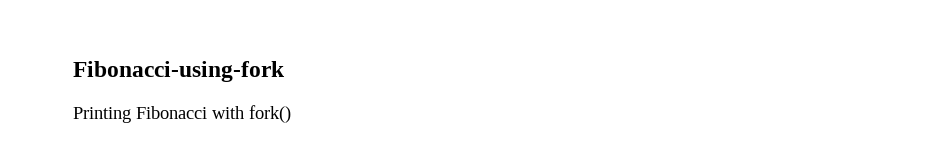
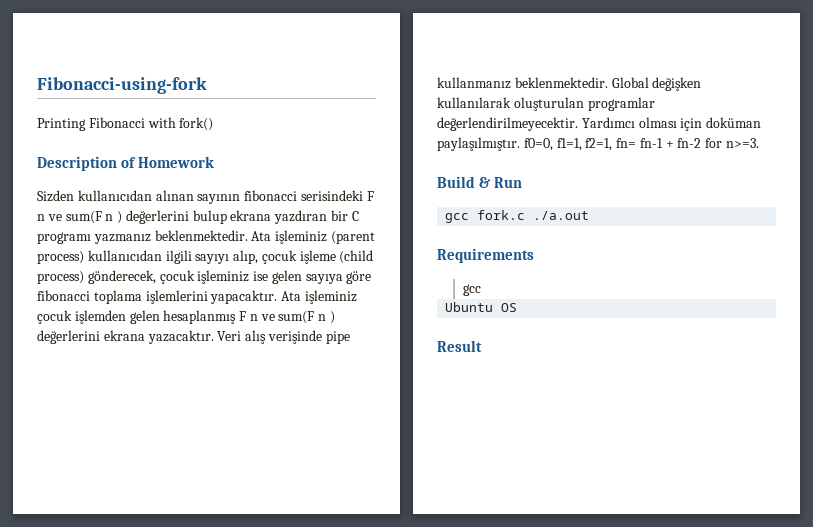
(291, 114) none -> [37,156,215,171] [37,190,374,204] [37,210,359,224] [37,230,375,244] [37,250,374,264] [37,270,372,284] [37,290,357,304] [37,310,336,324] [37,330,350,344] [437,77,702,91] [437,97,655,111] [437,117,762,131] [437,137,760,151] [437,176,523,188] [445,210,590,223] [437,248,534,263] [462,284,481,296] [445,302,518,312] [437,340,482,352] // Description of Homework // Sizden kullanıcıdan alınan sayının fibonacci serisindeki F n ve sum(F n ) değerlerini bulup ekrana yazdıran bir C programı yazmanız beklenmektedir. Ata işleminiz (parent process) kullanıcıdan ilgili sayıyı alıp, çocuk işleme (child process) gönderecek, çocuk işleminiz ise gelen sayıya göre fibonacci toplama işlemlerini yapacaktır. Ata işleminiz çocuk işlemden gelen hesaplanmış F n ve sum(F n ) değerlerini ekrana yazacaktır. Veri alış verişinde pipe kullanmanız beklenmektedir. Global değişken kullanılarak oluşturulan programlar değerlendirilmeyecektir. Yardımcı olması için doküman paylaşılmıştır. f0=0, f1=1, f2=1, fn= fn-1 + fn-2 for n>=3. // Build & Run // gcc fork.c ./a.out // Requirements // gcc // Ubuntu OS // Result

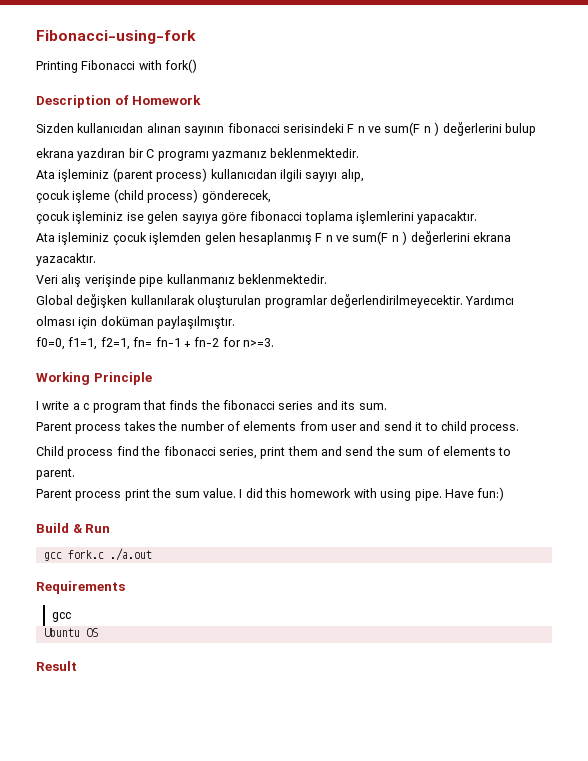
(227, 217) none -> (536, 129) //
(248, 235) none -> (360, 153) //
(259, 257) none -> (364, 175) //
(156, 277) none -> (271, 196) //
(278, 297) none -> (478, 217) //
(214, 337) none -> (96, 259) //
(608, 82) none -> (327, 279) //
(520, 144) none -> (236, 322) //
(760, 143) none -> [36,372,152,385] [36,400,387,413] [36,421,520,434] [36,446,512,459] [36,468,75,480] [36,487,505,501] // Working Principle // I write a c program that finds the fibonacci series and its sum. // Parent process takes the number of elements from user and send it to child process. // Child process find the fibonacci series, print them and send the sum of elements to parent. // Parent process print the sum value. I did this homework with using pipe. Have fun:)

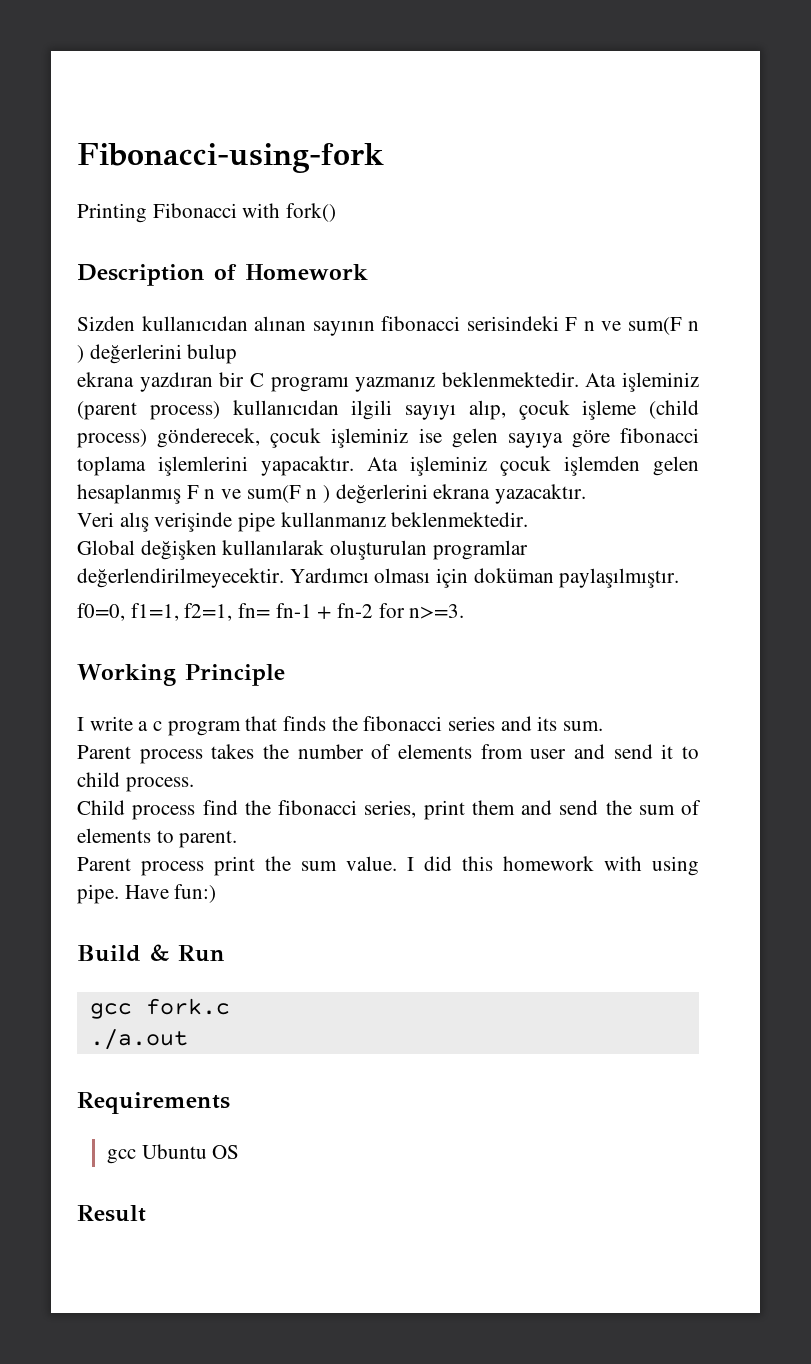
(360, 153) // -> (579, 379) none
(364, 175) // -> (506, 410) none
(271, 196) // -> (261, 438) none
(478, 217) // -> (354, 466) none
(104, 554) none -> (230, 1006) //
(71, 617) // -> (136, 1156) none

